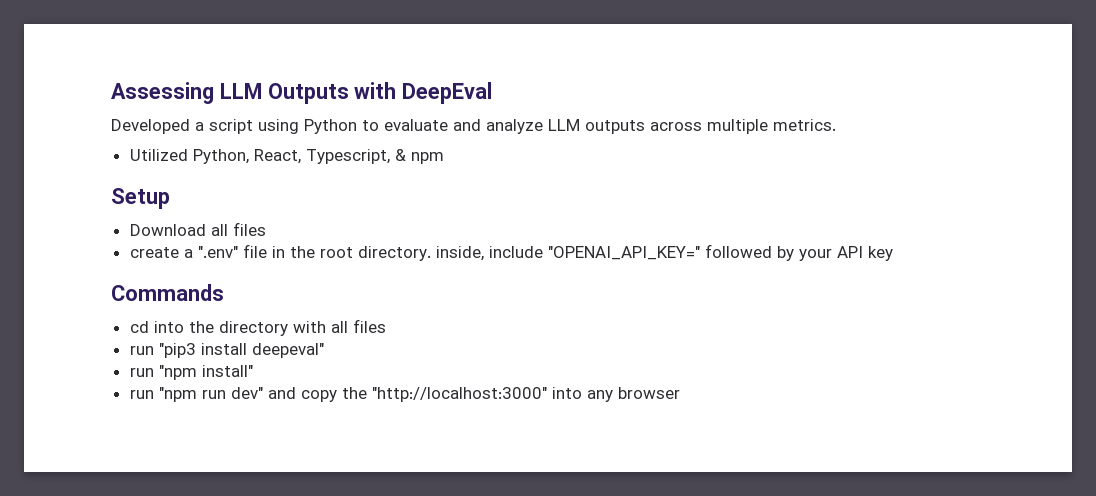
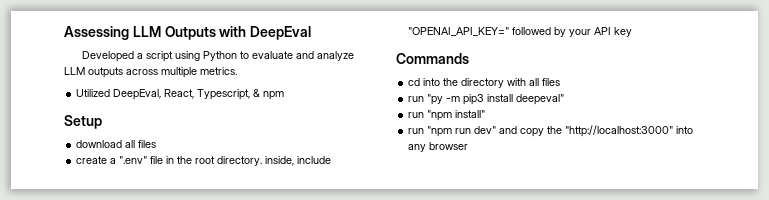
[192,149,249,164] Python, -> [113,89,162,100] DeepEval,
[129,224,206,236] Download -> [76,140,123,148] download
[158,343,196,358] "pip3 -> [427,94,485,105] "py -m pip3

